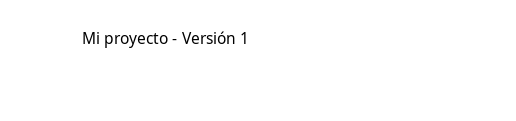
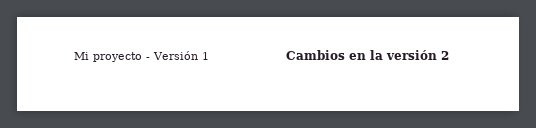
(249, 38) none -> [286,50,449,60] // Cambios en la versión 2

